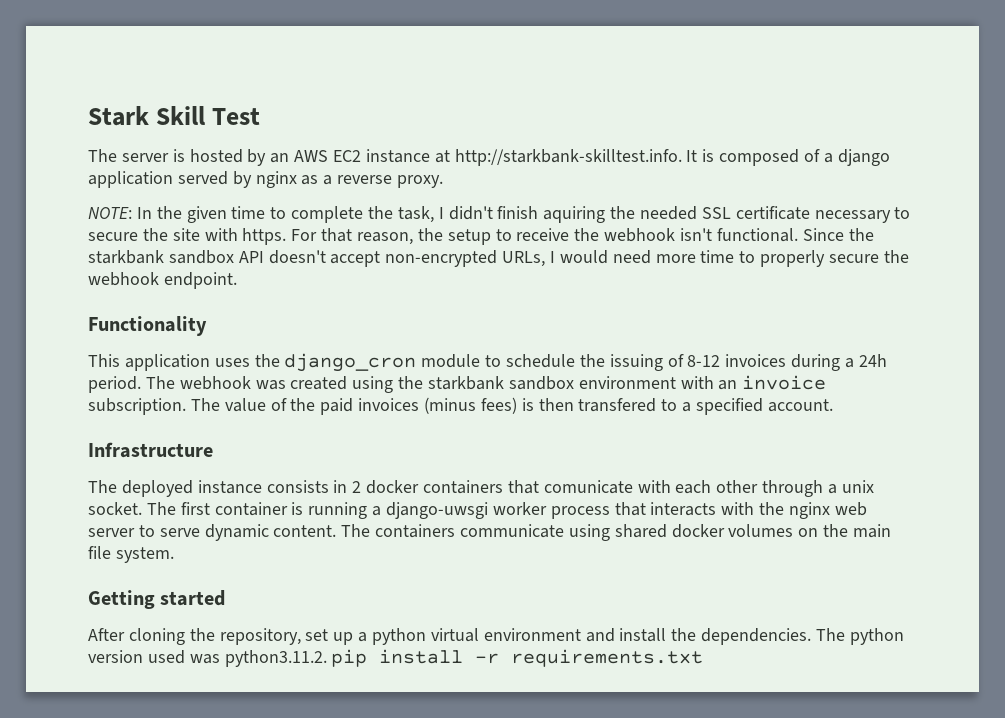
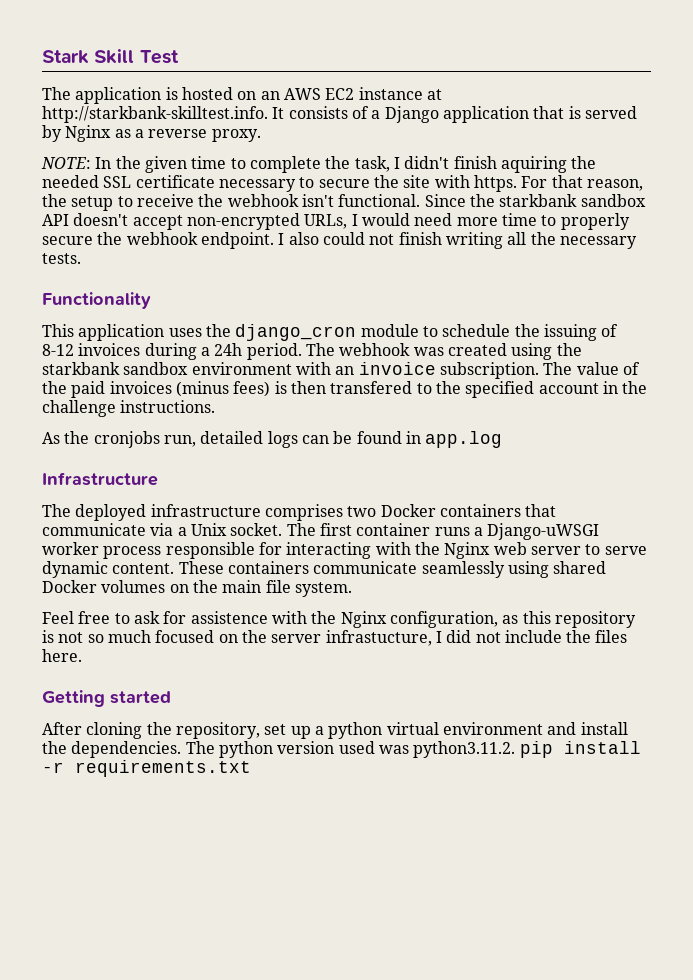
[121,153,169,162] server -> [75,87,162,104] application
[247,149,267,166] by -> [237,91,257,100] on
[702,149,890,166] [88,171,173,188] is composed of a django application -> [288,106,581,123] consists of a Django application that is
[255,171,297,188] nginx -> [65,125,112,142] Nginx
(237, 280) none -> [278,232,637,249] [42,253,81,264] I also could not finish writing all the necessary tests.
[682,398,833,415] [88,442,213,458] [88,480,874,497] [88,502,831,519] a specified account. // Infrastructure // The deployed instance consists in 2 docker containers that comunicate with each other through a unix socket. The first container is running a django-uwsgi worker process that interacts with the nginx -> [435,381,648,398] [42,400,216,417] [42,431,503,448] [42,472,158,486] [42,504,557,521] [42,523,600,540] [42,542,491,559] the specified account in the challenge instructions. // As the cronjobs run, detailed logs can be found in app.log // Infrastructure // The deployed infrastructure comprises two Docker containers that communicate via a Unix socket. The first container runs a Django-uWSGI worker process responsible for interacting with the Nginx
[341,524,371,537] The -> [178,561,224,574] These
(565, 531) none -> [421,561,505,578] seamlessly
[671,524,725,538] docker -> [42,580,97,593] Docker
(174, 555) none -> [42,611,636,628] [42,630,628,646] [42,649,82,662] // Feel free to ask for assistence with the Nginx configuration, as this repository is not so much focused on the server infrastucture, I did not include the files here.

